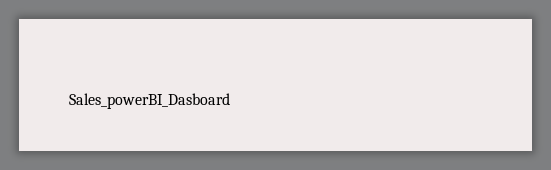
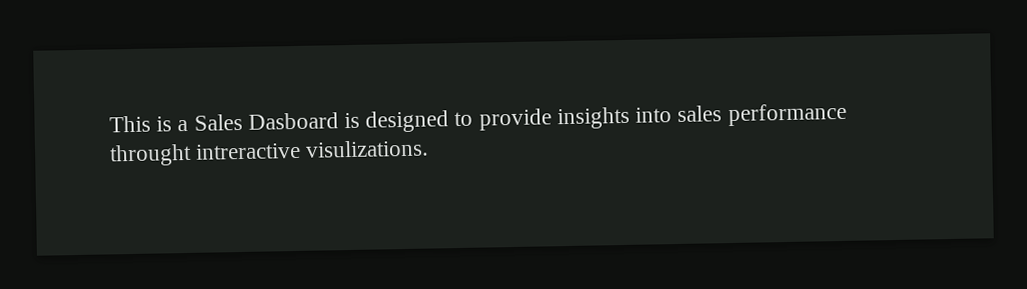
[69,93,230,109] Sales_powerBI_Dasboard -> [109,102,847,133] [109,139,430,167] This is a Sales Dasboard is designed to provide insights into sales performance throught intreractive visulizations.

